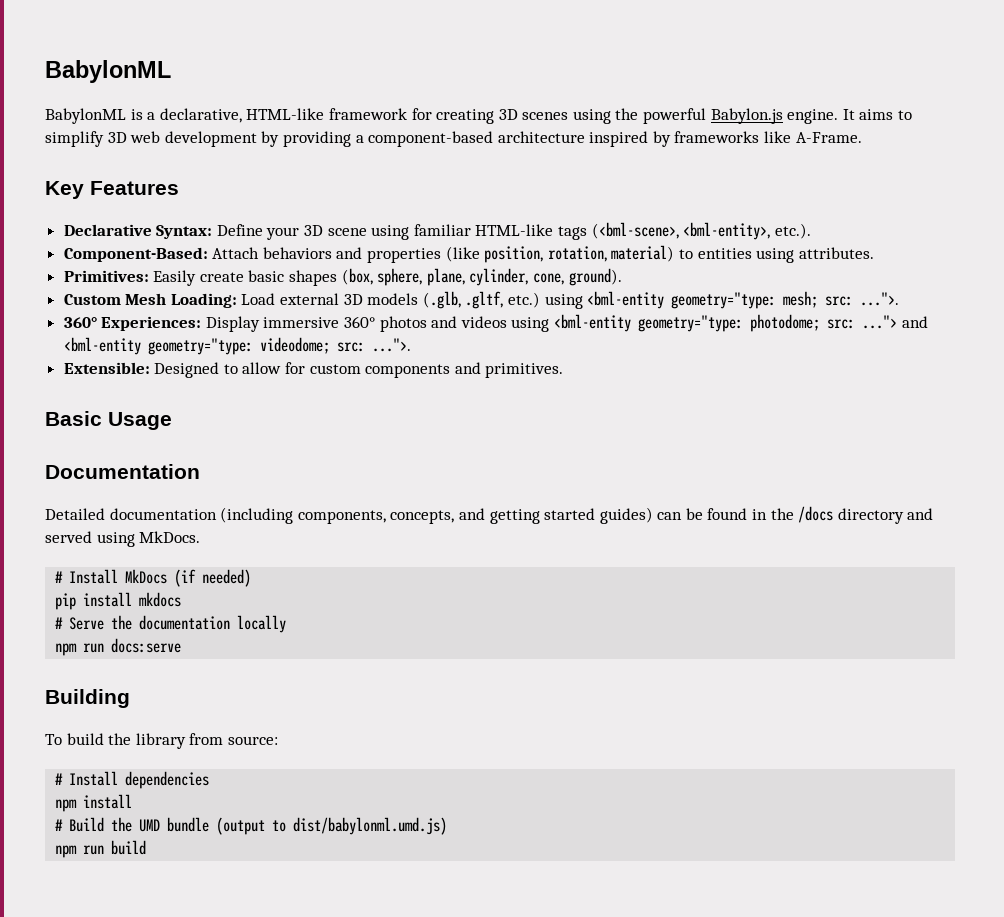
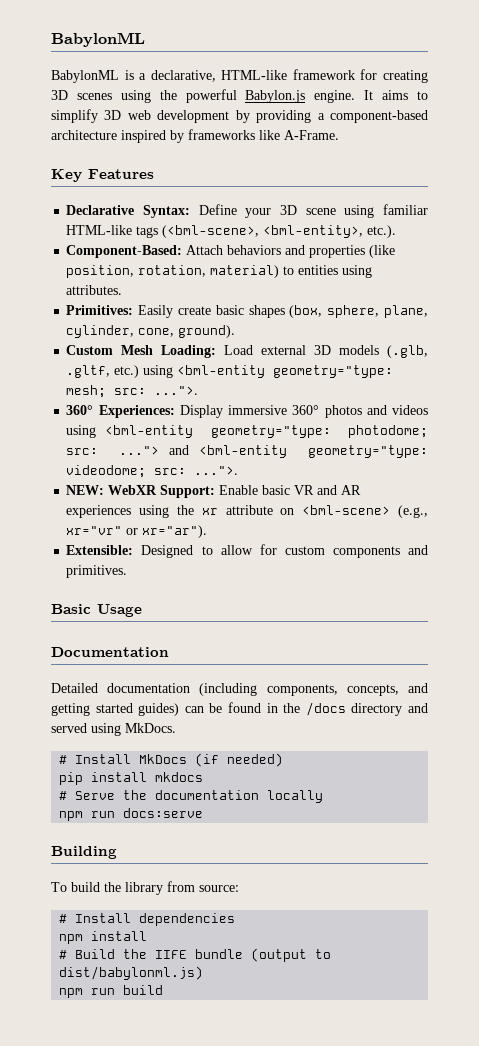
(411, 345) none -> [66,485,362,498] [66,505,429,518] [66,525,208,538] // NEW: WebXR Support: Enable basic VR and AR experiences using the xr attribute on <bml-scene> (e.g., xr="vr" or xr="ar").
[139,819,161,832] UMD -> [155,950,188,959] IIFE
[293,817,448,835] dist/babylonml.umd.js) -> [59,966,204,980] dist/babylonml.js)

